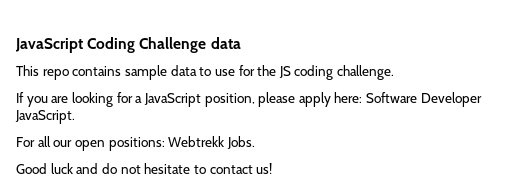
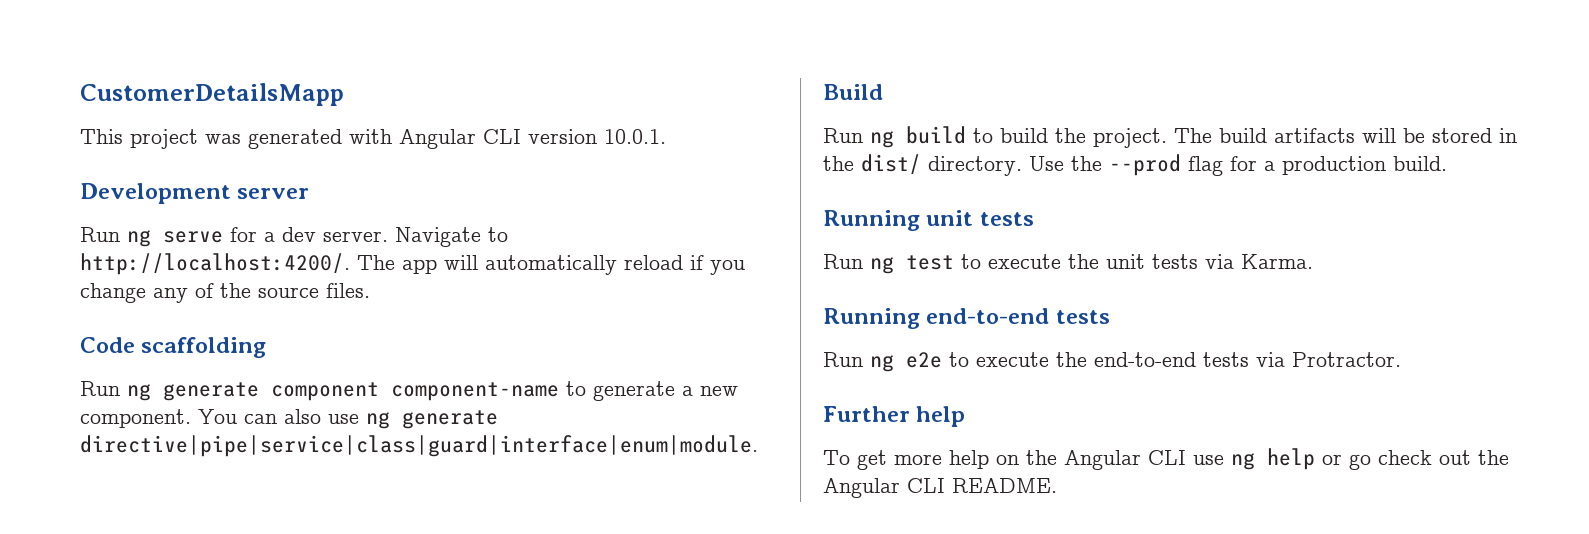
[15,37,241,53] [16,65,395,80] [16,92,482,107] [15,110,75,124] [16,136,255,151] [16,163,273,174] JavaScript Coding Challenge data // This repo contains sample data to use for the JS coding challenge. // If you are looking for a JavaScript position, please apply here: Software Developer JavaScript. // For all our open positions: Webtrekk Jobs. // Good luck and do not hesitate to contact us! -> [80,83,344,106] [80,129,666,149] [80,183,310,204] [80,227,508,247] [80,253,745,275] [80,283,370,303] [80,337,267,358] [80,381,738,401] [80,409,498,429] [80,435,758,457] [823,84,883,100] [823,126,1517,148] [823,154,1447,176] [823,210,1034,231] [823,254,1313,274] [823,308,1110,329] [823,352,1401,372] [823,406,966,427] [823,448,1509,470] [823,478,1057,498] CustomerDetailsMapp // This project was generated with Angular CLI version 10.0.1. // Development server // Run ng serve for a dev server. Navigate to http://localhost:4200/. The app will automatically reload if you change any of the source files. // Code scaffolding // Run ng generate component component-name to generate a new component. You can also use ng generate directive|pipe|service|class|guard|interface|enum|module. // Build // Run ng build to build the project. The build artifacts will be stored in the dist/ directory. Use the --prod flag for a production build. // Running unit tests // Run ng test to execute the unit tests via Karma. // Running end-to-end tests // Run ng e2e to execute the end-to-end tests via Protractor. // Further help // To get more help on the Angular CLI use ng help or go check out the Angular CLI README.

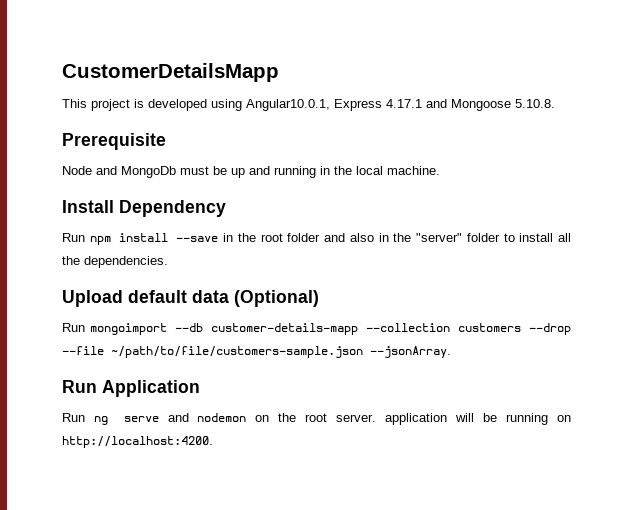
[205,129,666,149] [80,183,310,204] [80,227,508,247] [80,253,745,275] [80,283,370,303] [80,337,267,358] [80,381,738,401] [80,409,498,429] [80,435,758,457] [823,84,883,100] [823,126,1517,148] [823,154,1447,176] [823,210,1034,231] [823,254,1313,274] [823,308,1110,329] [823,352,1401,372] [823,406,966,427] [823,448,1509,470] [823,478,1057,498] was generated with Angular CLI version 10.0.1. // Development server // Run ng serve for a dev server. Navigate to http://localhost:4200/. The app will automatically reload if you change any of the source files. // Code scaffolding // Run ng generate component component-name to generate a new component. You can also use ng generate directive|pipe|service|class|guard|interface|enum|module. // Build // Run ng build to build the project. The build artifacts will be stored in the dist/ directory. Use the --prod flag for a production build. // Running unit tests // Run ng test to execute the unit tests via Karma. // Running end-to-end tests // Run ng e2e to execute the end-to-end tests via Protractor. // Further help // To get more help on the Angular CLI use ng help or go check out the Angular CLI README. -> [134,99,555,111] [62,133,166,150] [62,166,440,178] [62,200,226,217] [62,233,571,245] [62,256,168,268] [62,290,319,307] [62,323,571,335] [62,346,451,358] [62,380,200,397] [62,413,571,425] [62,436,213,448] is developed using Angular10.0.1, Express 4.17.1 and Mongoose 5.10.8. // Prerequisite // Node and MongoDb must be up and running in the local machine. // Install Dependency // Run npm install --save in the root folder and also in the "server" folder to install all the dependencies. // Upload default data (Optional) // Run mongoimport --db customer-details-mapp --collection customers --drop --file ~/path/to/file/customers-sample.json --jsonArray. // Run Application // Run ng serve and nodemon on the root server. application will be running on http://localhost:4200.

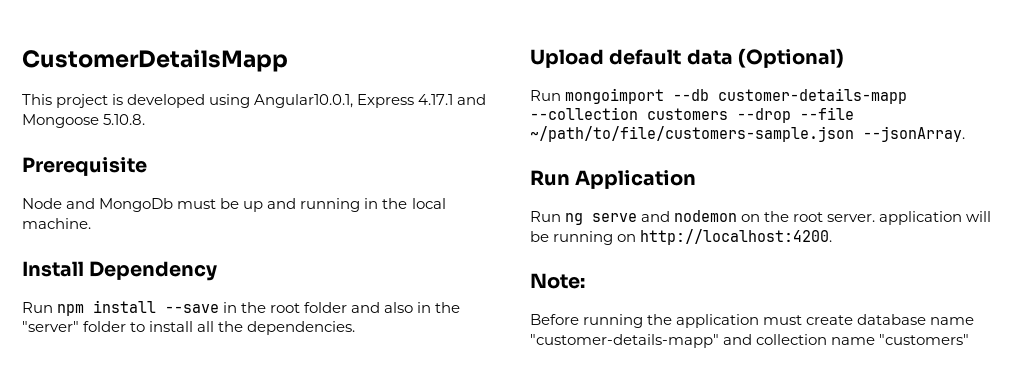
(213, 442) none -> [530,273,585,289] [530,314,975,328] [530,334,970,348] // Note: // Before running the application must create database name "customer-details-mapp" and collection name "customers"

